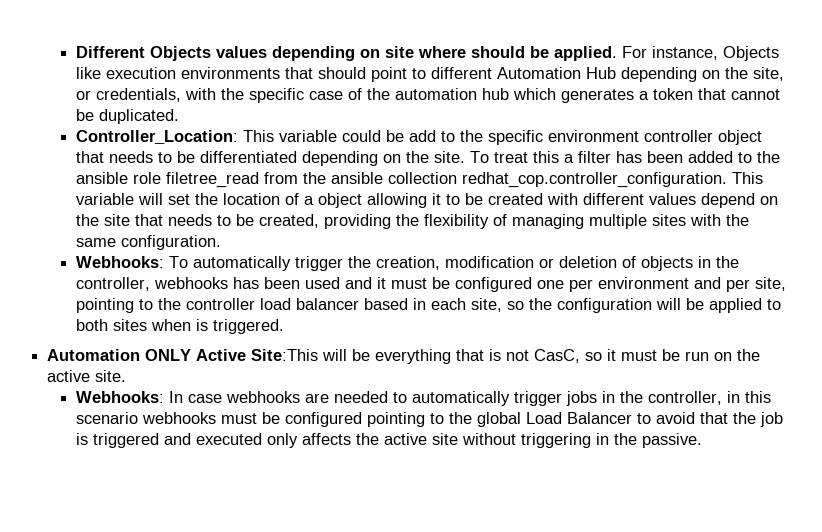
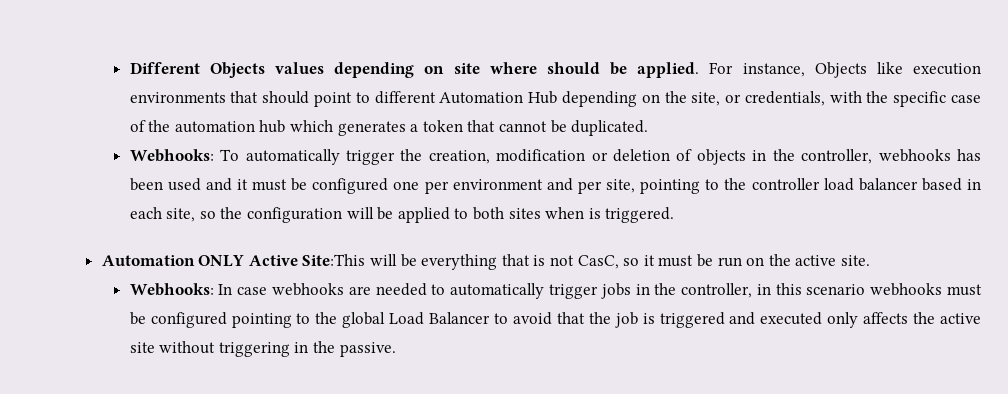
[75,130,762,145] [75,151,780,166] [75,172,763,188] [75,193,778,208] [75,214,749,229] [75,235,221,250] // Controller_Location: This variable could be add to the specific environment controller object that needs to be differentiated depending on the site. To treat this a filter has been added to the ansible role filetree_read from the ansible collection redhat_cop.controller_configuration. This variable will set the location of a object allowing it to be created with different values depend on the site that needs to be created, providing the flexibility of managing multiple sites with the same configuration. -> (649, 128) none

